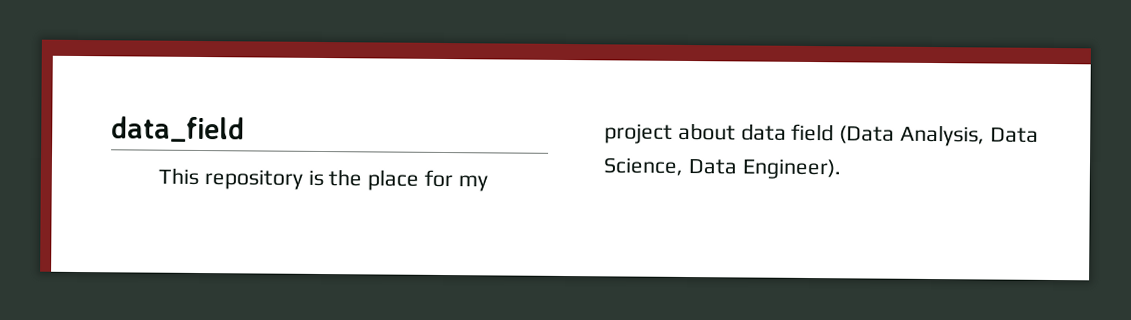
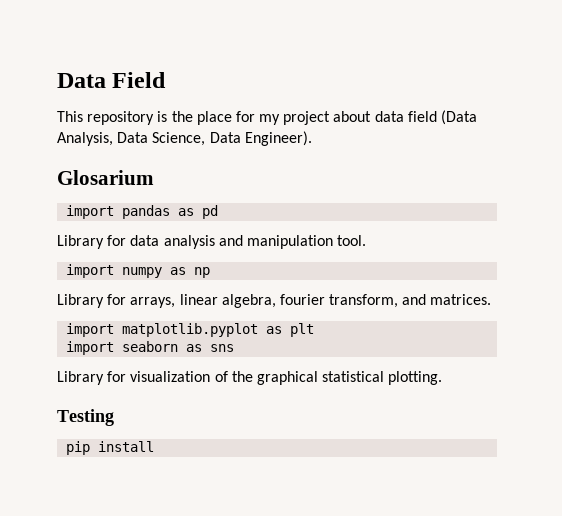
[111,116,245,143] data_field -> [57,72,167,88] Data Field
(842, 169) none -> [57,170,154,185] [66,205,219,219] [57,235,367,249] [66,264,211,278] [57,294,492,308] [66,323,315,337] [66,341,235,355] [57,371,443,385] [57,409,114,426] [66,441,155,455] // Glosarium // import pandas as pd // Library for data analysis and manipulation tool. // import numpy as np // Library for arrays, linear algebra, fourier transform, and matrices. // import matplotlib.pyplot as plt // import seaborn as sns // Library for visualization of the graphical statistical plotting. // Testing // pip install

